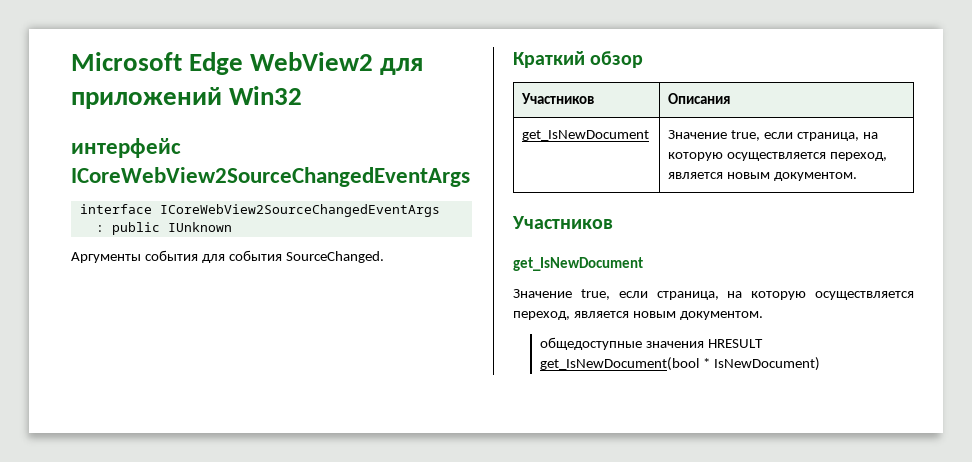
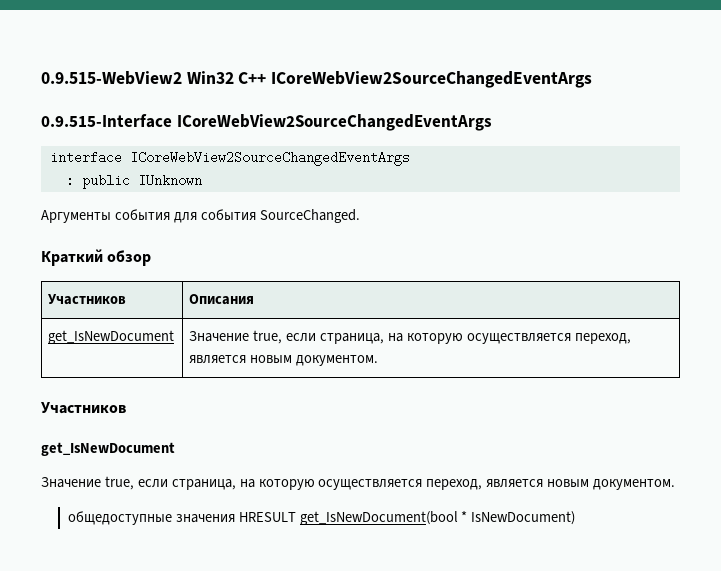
[71,52,424,75] [71,86,303,109] [71,138,181,158] Microsoft Edge WebView2 для приложений Win32 // интерфейс -> [41,71,593,88] [41,114,172,128] 0.9.515-WebView2 Win32 C++ ICoreWebView2SourceChangedEventArgs // 0.9.515-Interface

